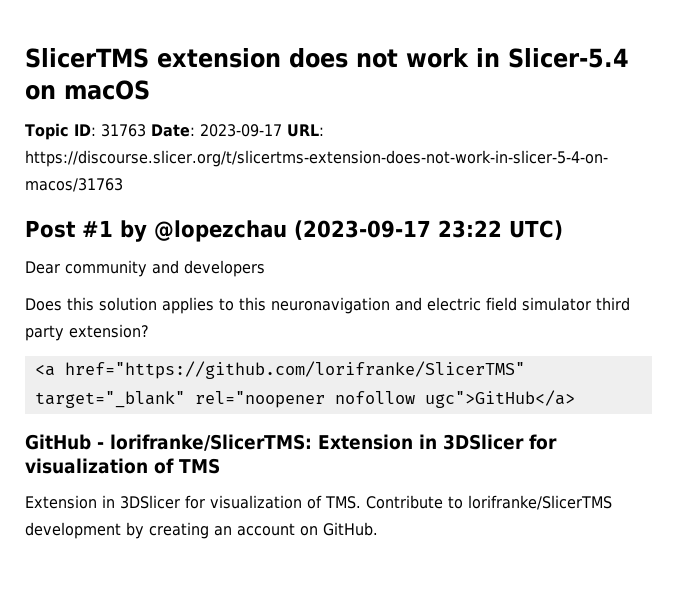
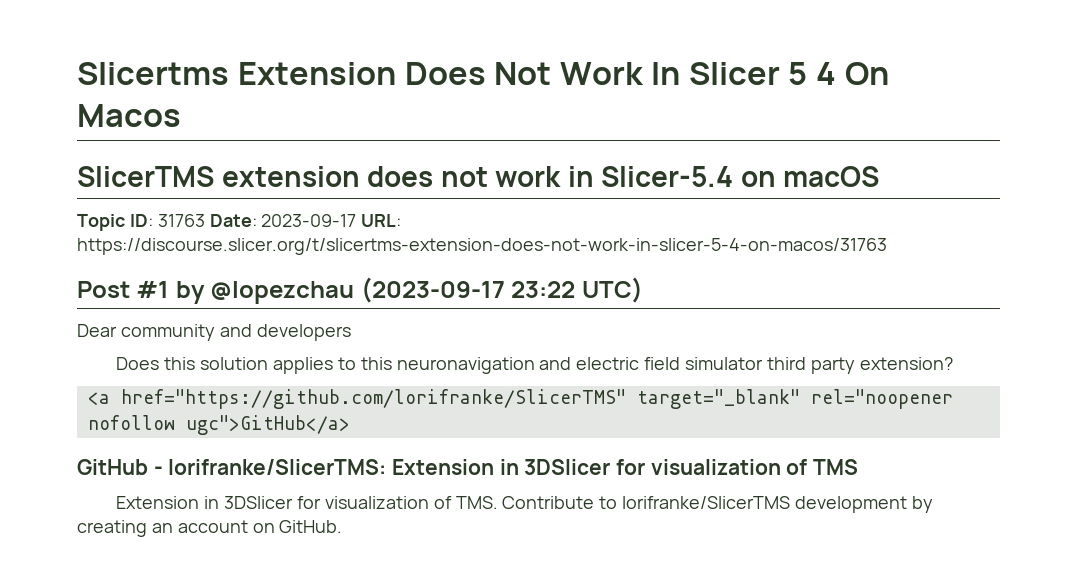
(25, 58) none -> [77,62,889,85] [77,104,181,127] Slicertms Extension Does Not Work In Slicer 5 4 On Macos //

